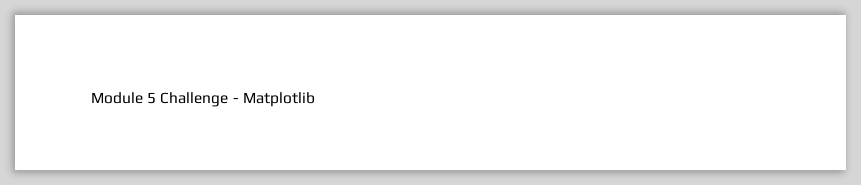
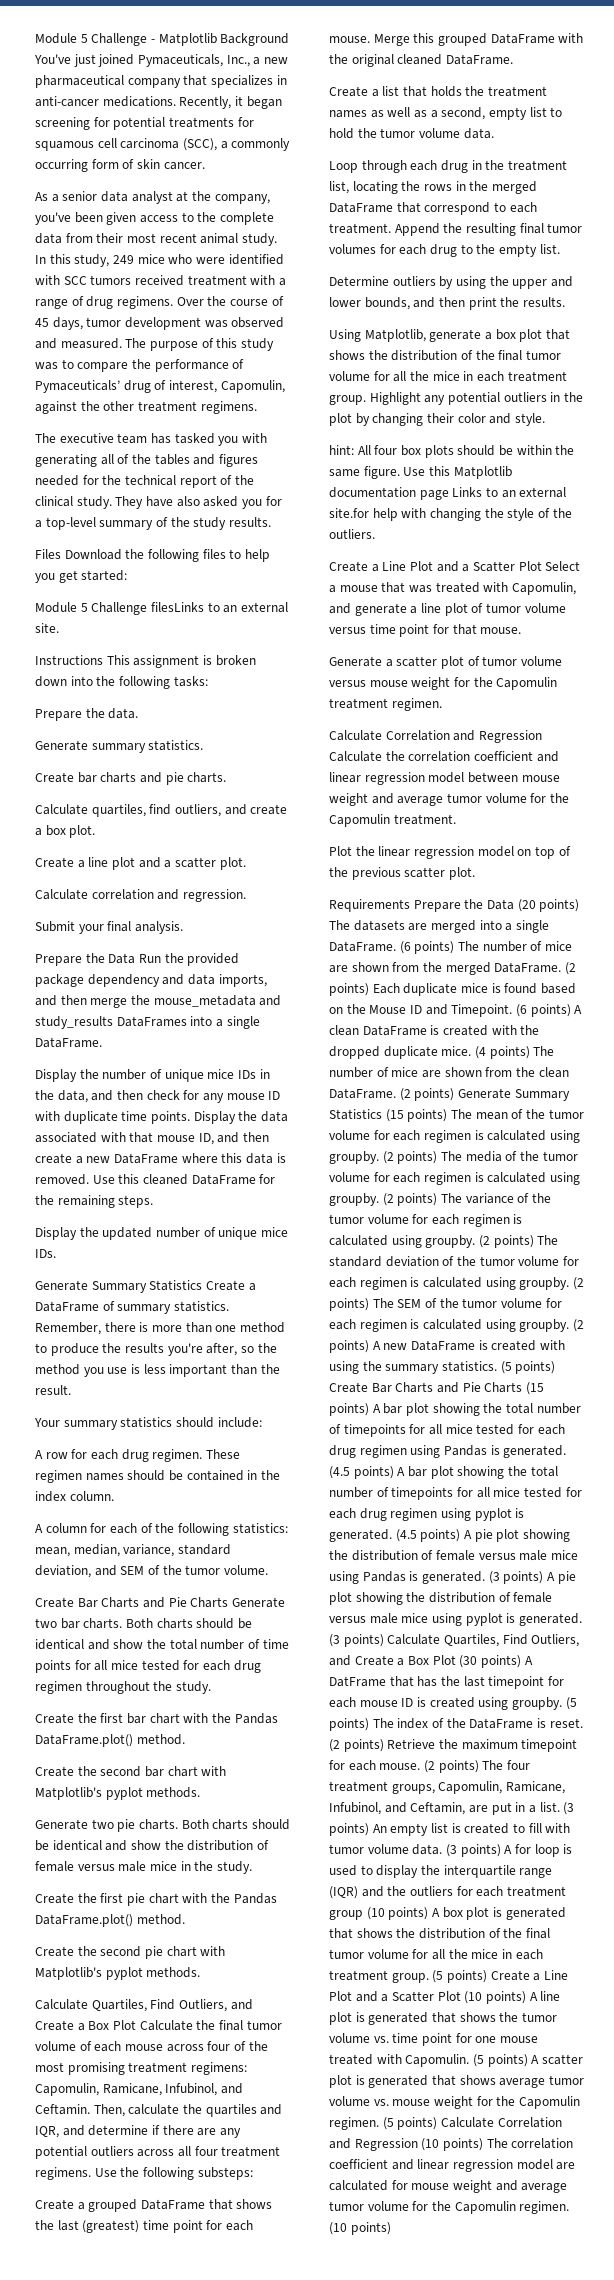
(315, 99) none -> [220,33,290,46] [34,54,288,67] [35,75,287,88] [35,96,282,109] [35,117,254,130] [35,138,291,151] [35,159,205,172] [35,191,270,204] [35,212,274,225] [35,233,277,246] [35,254,284,267] [35,275,286,286] [35,296,284,309] [35,317,285,330] [35,338,274,351] [35,359,245,372] [35,380,285,393] [35,401,257,414] [35,433,267,446] [35,454,258,467] [35,475,254,488] [35,496,282,509] [35,517,271,530] [35,549,270,562] [35,570,128,583] [35,602,288,615] [35,623,59,633] [35,655,256,668] [35,676,208,689] [35,708,139,721] [35,740,204,753] [35,772,227,785] [35,804,288,817] [35,825,96,838] [35,857,246,870] [35,889,246,902] [35,921,183,934] [35,953,240,966] [35,974,267,987] [35,995,282,1008] [35,1016,260,1029] [35,1037,102,1048] [35,1069,270,1082] [35,1090,281,1103] [35,1111,288,1124] [35,1132,269,1145] [35,1153,286,1164] [35,1174,276,1185] [35,1195,154,1208] [35,1227,288,1240] [35,1249,56,1258] [35,1280,256,1293] [35,1301,229,1314] [35,1322,285,1335] [35,1343,277,1356] [35,1364,280,1377] [35,1385,71,1395] [34,1417,262,1430] [35,1449,240,1462] [35,1470,280,1483] [35,1491,114,1502] [35,1523,288,1536] [35,1544,231,1557] [35,1565,268,1578] [35,1597,285,1608] [35,1618,252,1629] [35,1639,289,1650] [35,1660,261,1673] [35,1681,211,1694] [35,1713,278,1724] [35,1734,185,1747] [35,1766,227,1777] [35,1787,201,1800] [35,1819,290,1832] [35,1840,269,1851] [35,1861,252,1874] [35,1893,277,1906] [35,1914,185,1927] [35,1946,226,1959] [35,1967,201,1980] [35,1999,253,2012] [35,2020,282,2031] [35,2041,268,2052] [35,2062,247,2075] [35,2083,243,2096] [35,2104,283,2117] [35,2125,241,2138] [35,2146,281,2159] [35,2167,253,2180] [35,2199,273,2212] [35,2220,253,2233] [329,33,584,46] [329,54,513,67] [329,86,547,97] [329,107,563,120] [329,128,494,139] [329,160,567,173] [329,181,537,194] [329,202,537,215] [329,223,583,236] [329,244,560,257] [329,276,573,289] [329,297,565,310] [329,329,570,342] [329,350,561,361] [329,371,567,382] [329,392,583,405] [329,413,545,426] [329,445,575,458] [329,466,512,479] [329,487,567,500] [329,508,572,521] [329,529,375,539] [329,561,581,572] [329,582,576,595] [329,603,566,616] [329,624,522,637] [329,656,562,669] [329,677,558,690] [329,698,442,711] [329,730,542,743] [329,751,559,762] [329,772,560,785] [329,793,569,806] [329,814,456,827] [329,846,571,859] [329,867,475,880] [329,899,580,912] [329,920,549,933] [329,941,572,954] [329,962,576,975] [329,983,576,996] [329,1004,583,1017] [329,1025,540,1036] [329,1046,555,1059] [329,1067,569,1078] [329,1088,570,1101] [329,1109,584,1122] [329,1130,580,1143] [329,1151,578,1164] [329,1172,580,1185] [329,1193,551,1206] [329,1214,523,1227] [329,1235,559,1248] [329,1256,579,1267] [329,1277,584,1290] [329,1298,562,1311] [329,1319,584,1332] [329,1340,565,1353] [329,1361,556,1374] [329,1382,544,1395] [329,1403,581,1416] [329,1424,565,1437] [329,1445,567,1458] [329,1466,558,1479] [329,1487,582,1500] [329,1508,525,1521] [329,1529,570,1542] [329,1550,578,1561] [329,1571,576,1584] [329,1592,553,1605] [329,1613,582,1626] [329,1634,580,1647] [329,1655,533,1668] [329,1676,564,1689] [329,1697,577,1710] [329,1718,583,1731] [329,1739,578,1752] [329,1760,530,1773] [329,1781,565,1794] [329,1802,575,1815] [329,1823,571,1836] [329,1844,573,1857] [329,1865,553,1878] [329,1886,566,1899] [329,1907,566,1920] [329,1928,550,1939] [329,1949,543,1960] [329,1970,568,1983] [329,1991,561,2004] [329,2012,557,2025] [329,2033,538,2046] [329,2054,583,2067] [329,2075,584,2088] [329,2096,580,2109] [329,2117,562,2130] [329,2138,574,2151] [329,2159,576,2172] [329,2180,568,2193] [329,2201,570,2214] [329,2222,391,2235] Background You've just joined Pymaceuticals, Inc., a new pharmaceutical company that specializes in anti-cancer medications. Recently, it began screening for potential treatments for squamous cell carcinoma (SCC), a commonly occurring form of skin cancer. // As a senior data analyst at the company, you've been given access to the complete data from their most recent animal study. In this study, 249 mice who were identified with SCC tumors received treatment with a range of drug regimens. Over the course of 45 days, tumor development was observed and measured. The purpose of this study was to compare the performance of Pymaceuticals’ drug of interest, Capomulin, against the other treatment regimens. // The executive team has tasked you with generating all of the tables and figures needed for the technical report of the clinical study. They have also asked you for a top-level summary of the study results. // Files Download the following files to help you get started: // Module 5 Challenge filesLinks to an external site. // Instructions This assignment is broken down into the following tasks: // Prepare the data. // Generate summary statistics. // Create bar charts and pie charts. // Calculate quartiles, find outliers, and create a box plot. // Create a line plot and a scatter plot. // Calculate correlation and regression. // Submit your final analysis. // Prepare the Data Run the provided package dependency and data imports, and then merge the mouse_metadata and study_results DataFrames into a single DataFrame. // Display the number of unique mice IDs in the data, and then check for any mouse ID with duplicate time points. Display the data associated with that mouse ID, and then create a new DataFrame where this data is removed. Use this cleaned DataFrame for the remaining steps. // Display the updated number of unique mice IDs. // Generate Summary Statistics Create a DataFrame of summary statistics. Remember, there is more than one method to produce the results you're after, so the method you use is less important than the result. // Your summary statistics should include: // A row for each drug regimen. These regimen names should be contained in the index column. // A column for each of the following statistics: mean, median, variance, standard deviation, and SEM of the tumor volume. // Create Bar Charts and Pie Charts Generate two bar charts. Both charts should be identical and show the total number of time points for all mice tested for each drug regimen throughout the study. // Create the first bar chart with the Pandas DataFrame.plot() method. // Create the second bar chart with Matplotlib's pyplot methods. // Generate two pie charts. Both charts should be identical and show the distribution of female versus male mice in the study. // Create the first pie chart with the Pandas DataFrame.plot() method. // Create the second pie chart with Matplotlib's pyplot methods. // Calculate Quartiles, Find Outliers, and Create a Box Plot Calculate the final tumor volume of each mouse across four of the most promising treatment regimens: Capomulin, Ramicane, Infubinol, and Ceftamin. Then, calculate the quartiles and IQR, and determine if there are any potential outliers across all four treatment regimens. Use the following substeps: // Create a grouped DataFrame that shows the last (greatest) time point for each mouse. Merge this grouped DataFrame with the original cleaned DataFrame. // Create a list that holds the treatment names as well as a second, empty list to hold the tumor volume data. // Loop through each drug in the treatment list, locating the rows in the merged DataFrame that correspond to each treatment. Append the resulting final tumor volumes for each drug to the empty list. // Determine outliers by using the upper and lower bounds, and then print the results. // Using Matplotlib, generate a box plot that shows the distribution of the final tumor volume for all the mice in each treatment group. Highlight any potential outliers in the plot by changing their color and style. // hint: All four box plots should be within the same figure. Use this Matplotlib documentation page Links to an external site.for help with changing the style of the outliers. // Create a Line Plot and a Scatter Plot Select a mouse that was treated with Capomulin, and generate a line plot of tumor volume versus time point for that mouse. // Generate a scatter plot of tumor volume versus mouse weight for the Capomulin treatment regimen. // Calculate Correlation and Regression Calculate the correlation coefficient and linear regression model between mouse weight and average tumor volume for the Capomulin treatment. // Plot the linear regression model on top of the previous scatter plot. // Requirements Prepare the Data (20 points) The datasets are merged into a single DataFrame. (6 points) The number of mice are shown from the merged DataFrame. (2 points) Each duplicate mice is found based on the Mouse ID and Timepoint. (6 points) A clean DataFrame is created with the dropped duplicate mice. (4 points) The number of mice are shown from the clean DataFrame. (2 points) Generate Summary Statistics (15 points) The mean of the tumor volume for each regimen is calculated using groupby. (2 points) The media of the tumor volume for each regimen is calculated using groupby. (2 points) The variance of the tumor volume for each regimen is calculated using groupby. (2 points) The standard deviation of the tumor volume for each regimen is calculated using groupby. (2 points) The SEM of the tumor volume for each regimen is calculated using groupby. (2 points) A new DataFrame is created with using the summary statistics. (5 points) Create Bar Charts and Pie Charts (15 points) A bar plot showing the total number of timepoints for all mice tested for each drug regimen using Pandas is generated. (4.5 points) A bar plot showing the total number of timepoints for all mice tested for each drug regimen using pyplot is generated. (4.5 points) A pie plot showing the distribution of female versus male mice using Pandas is generated. (3 points) A pie plot showing the distribution of female versus male mice using pyplot is generated. (3 points) Calculate Quartiles, Find Outliers, and Create a Box Plot (30 points) A DatFrame that has the last timepoint for each mouse ID is created using groupby. (5 points) The index of the DataFrame is reset. (2 points) Retrieve the maximum timepoint for each mouse. (2 points) The four treatment groups, Capomulin, Ramicane, Infubinol, and Ceftamin, are put in a list. (3 points) An empty list is created to fill with tumor volume data. (3 points) A for loop is used to display the interquartile range (IQR) and the outliers for each treatment group (10 points) A box plot is generated that shows the distribution of the final tumor volume for all the mice in each treatment group. (5 points) Create a Line Plot and a Scatter Plot (10 points) A line plot is generated that shows the tumor volume vs. time point for one mouse treated with Capomulin. (5 points) A scatter plot is generated that shows average tumor volume vs. mouse weight for the Capomulin regimen. (5 points) Calculate Correlation and Regression (10 points) The correlation coefficient and linear regression model are calculated for mouse weight and average tumor volume for the Capomulin regimen. (10 points)

